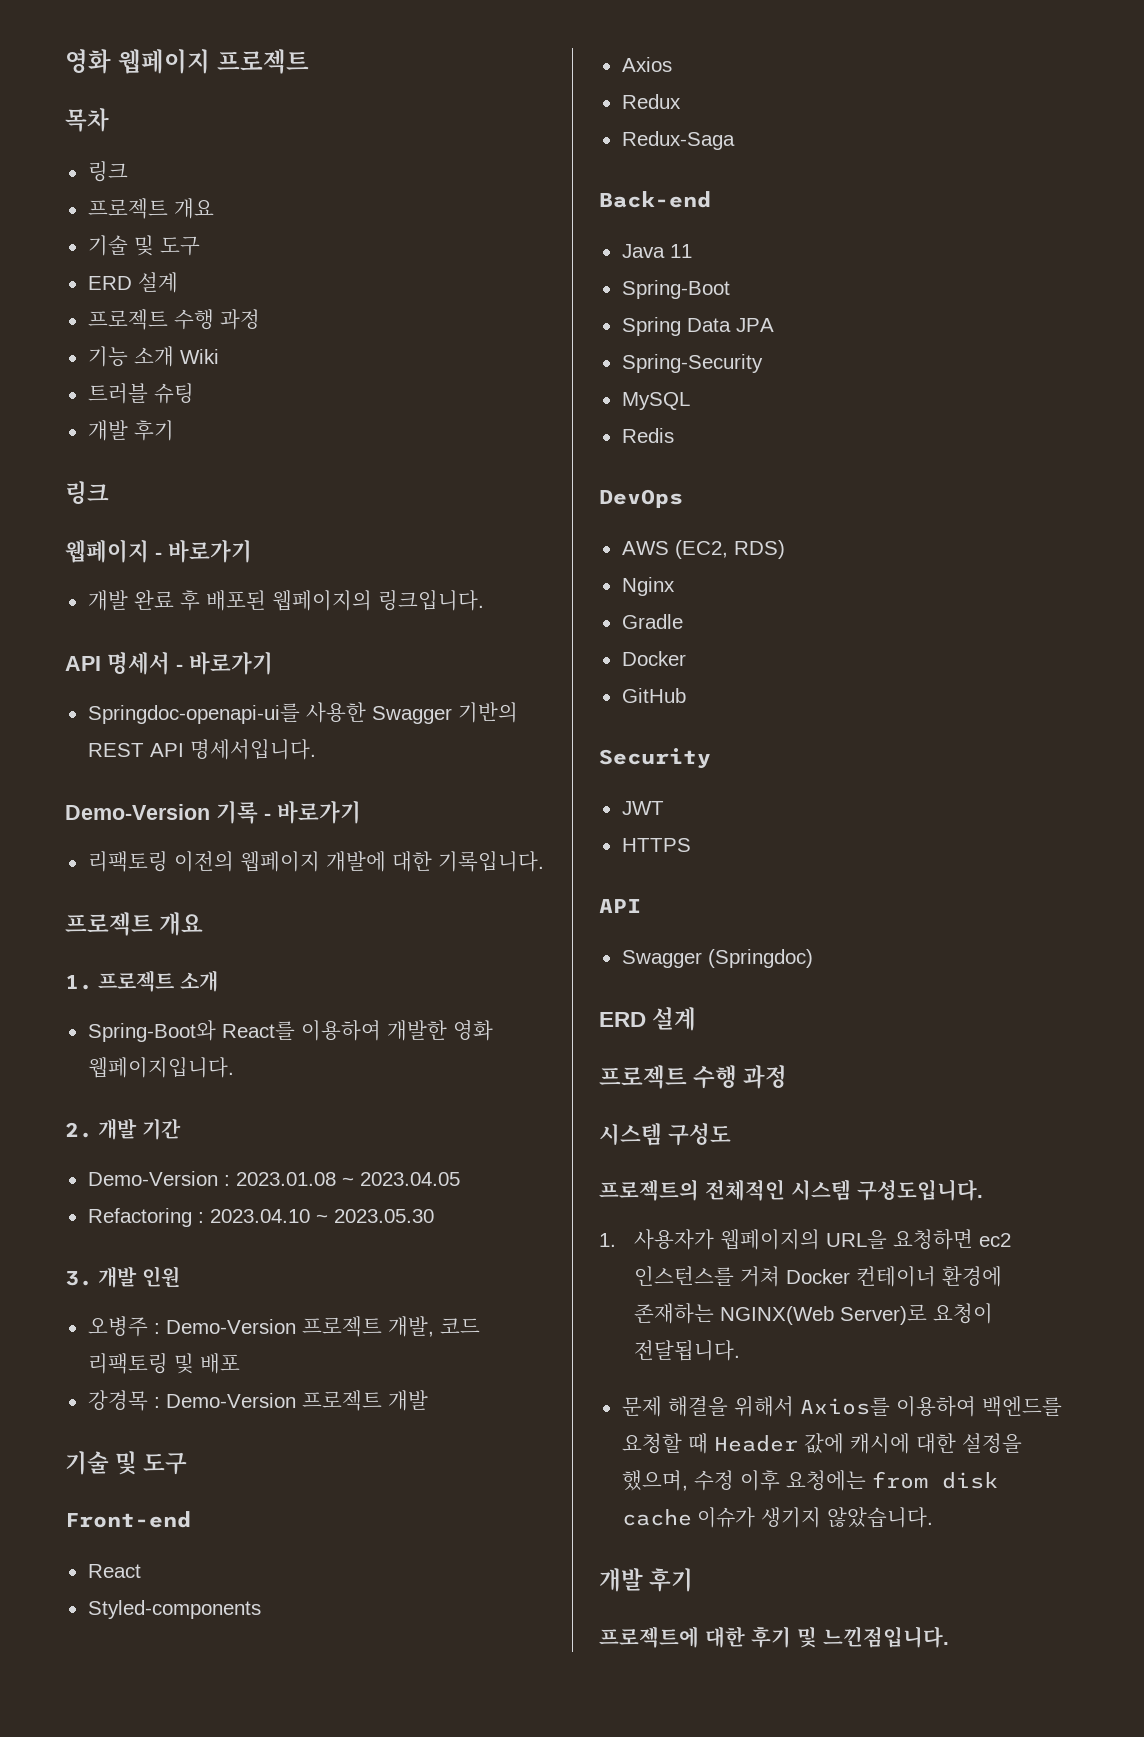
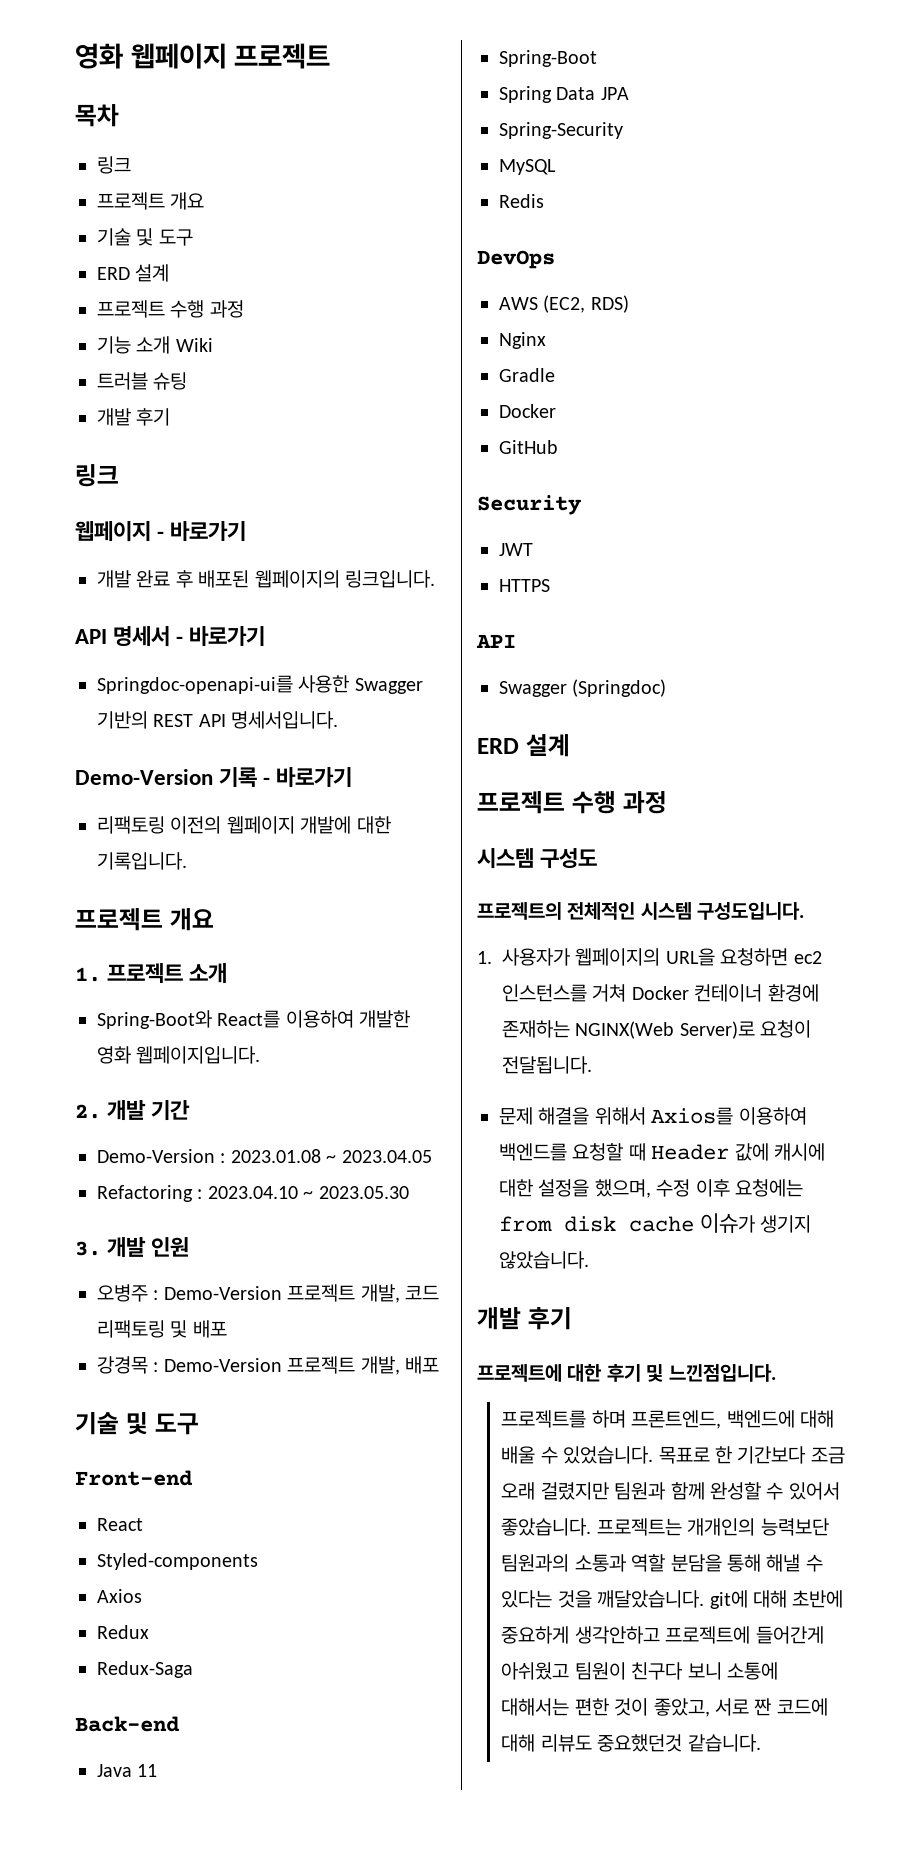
[387,1390,428,1411] 개발 -> [360,1356,439,1375] 개발, 배포
(949, 1637) none -> [501,1410,834,1429] [501,1446,845,1464] [501,1482,840,1500] [501,1518,829,1536] [501,1554,823,1572] [501,1590,844,1609] [501,1626,824,1644] [501,1662,778,1680] [501,1698,828,1717] [501,1734,761,1752] // 프로젝트를 하며 프론트엔드, 백엔드에 대해 배울 수 있었습니다. 목표로 한 기간보다 조금 오래 걸렸지만 팀원과 함께 완성할 수 있어서 좋았습니다. 프로젝트는 개개인의 능력보단 팀원과의 소통과 역할 분담을 통해 해낼 수 있다는 것을 깨달았습니다. git에 대해 초반에 중요하게 생각안하고 프로젝트에 들어간게 아쉬웠고 팀원이 친구다 보니 소통에 대해서는 편한 것이 좋았고, 서로 짠 코드에 대해 리뷰도 중요했던것 같습니다.

